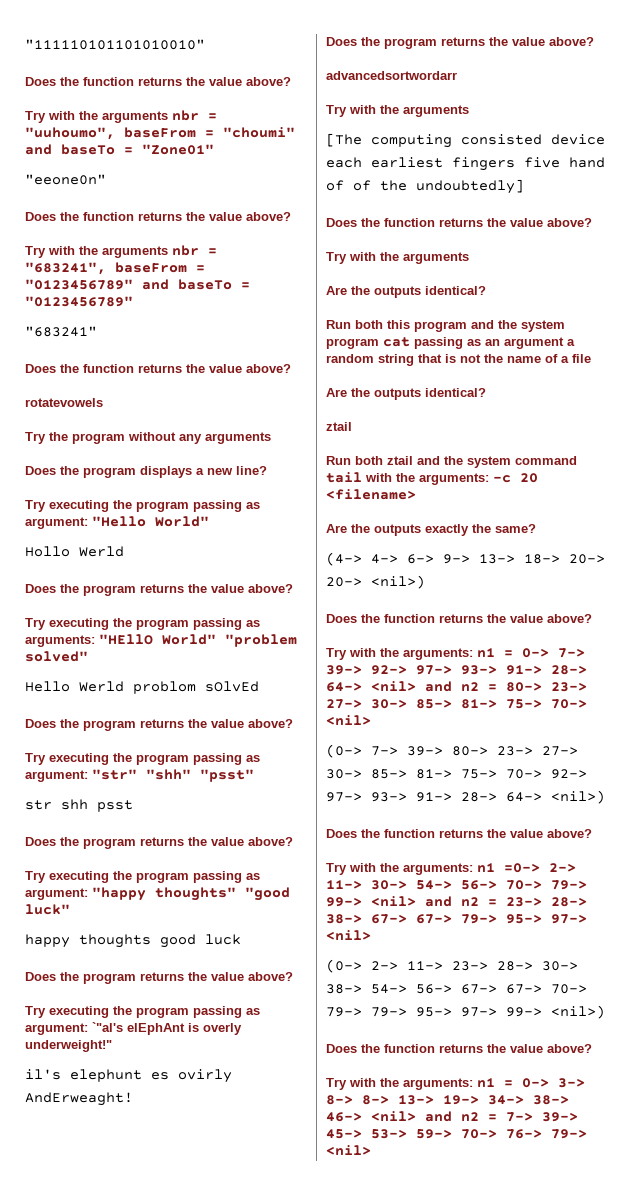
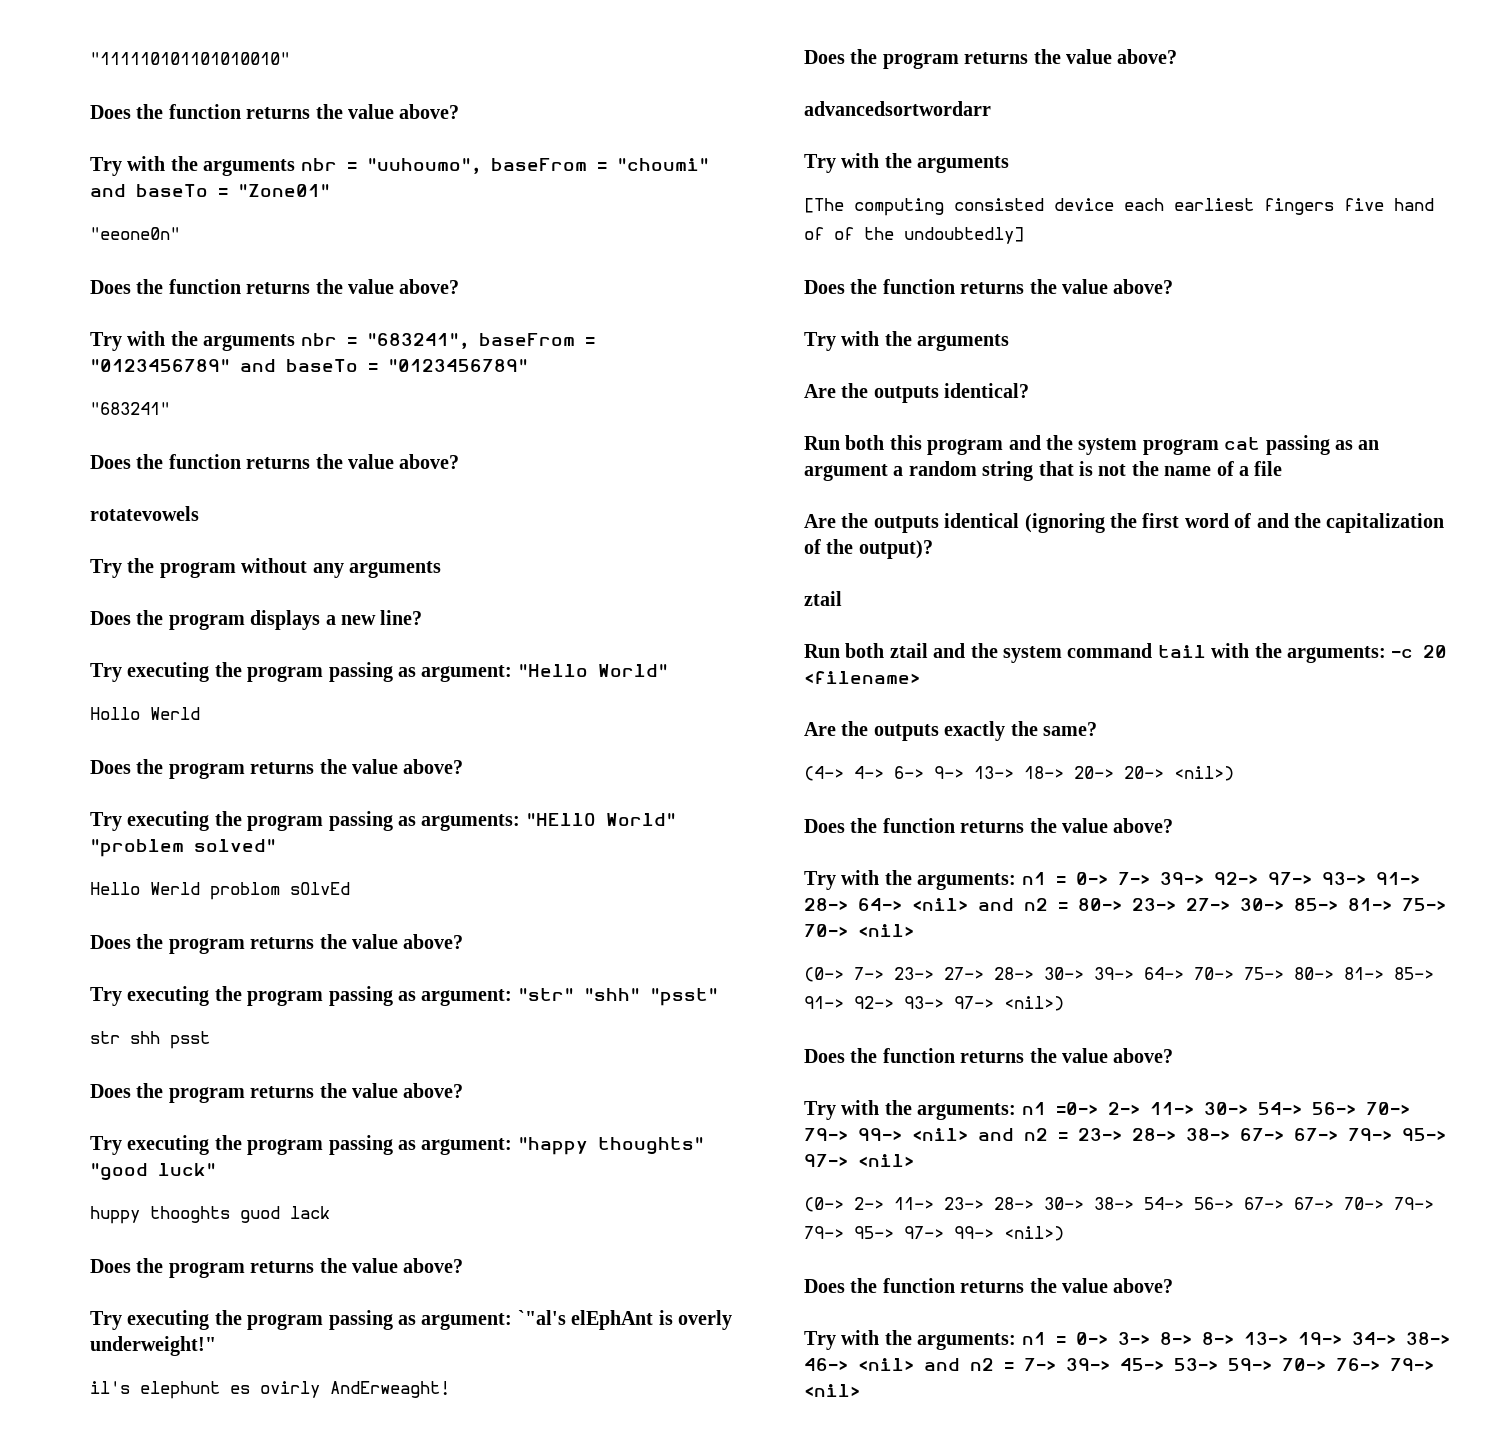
[25,934,241,948] happy thoughts good luck -> [90,1206,330,1224] huppy thooghts guod lack
[425,388,486,397] identical? -> [944,513,1445,533] [804,539,933,559] identical (ignoring the first word of and the capitalization of the output)?
[407,746,578,756] [326,769,587,779] [326,792,542,802] 39-> 80-> 23-> 27-> 30-> 85-> 81-> 75-> 70-> 92-> 97-> 93-> 91-> 28-> 64-> -> [894,967,1434,980] [804,996,994,1009] 23-> 27-> 28-> 30-> 39-> 64-> 70-> 75-> 80-> 81-> 85-> 91-> 92-> 93-> 97->

